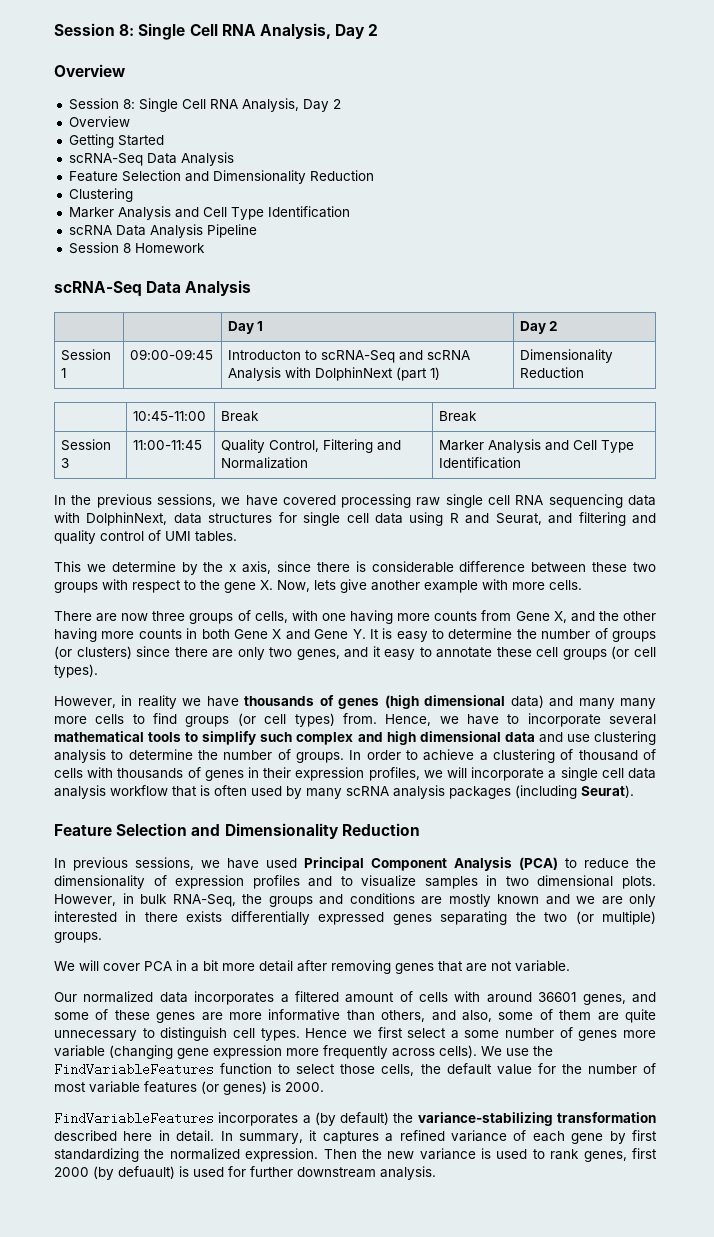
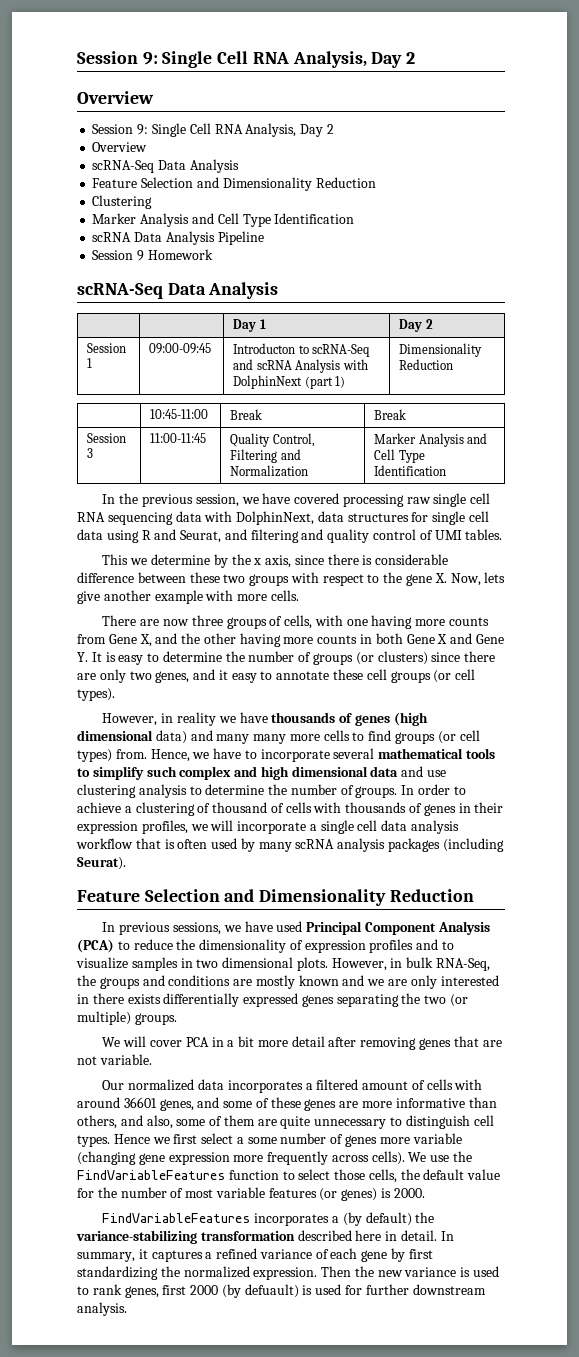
[54,23,135,36] Session 8: -> [77,51,158,65] Session 9:
[122,98,341,112] [68,116,130,127] [68,134,164,148] 8: Single Cell RNA Analysis, Day 2 // Overview // Getting Started -> [137,123,334,137] [92,142,148,152] 9: Single Cell RNA Analysis, Day 2 // Overview
[122,243,131,253] 8 -> [137,250,145,261] 9
[156,494,216,507] sessions, -> [195,494,239,507] session,

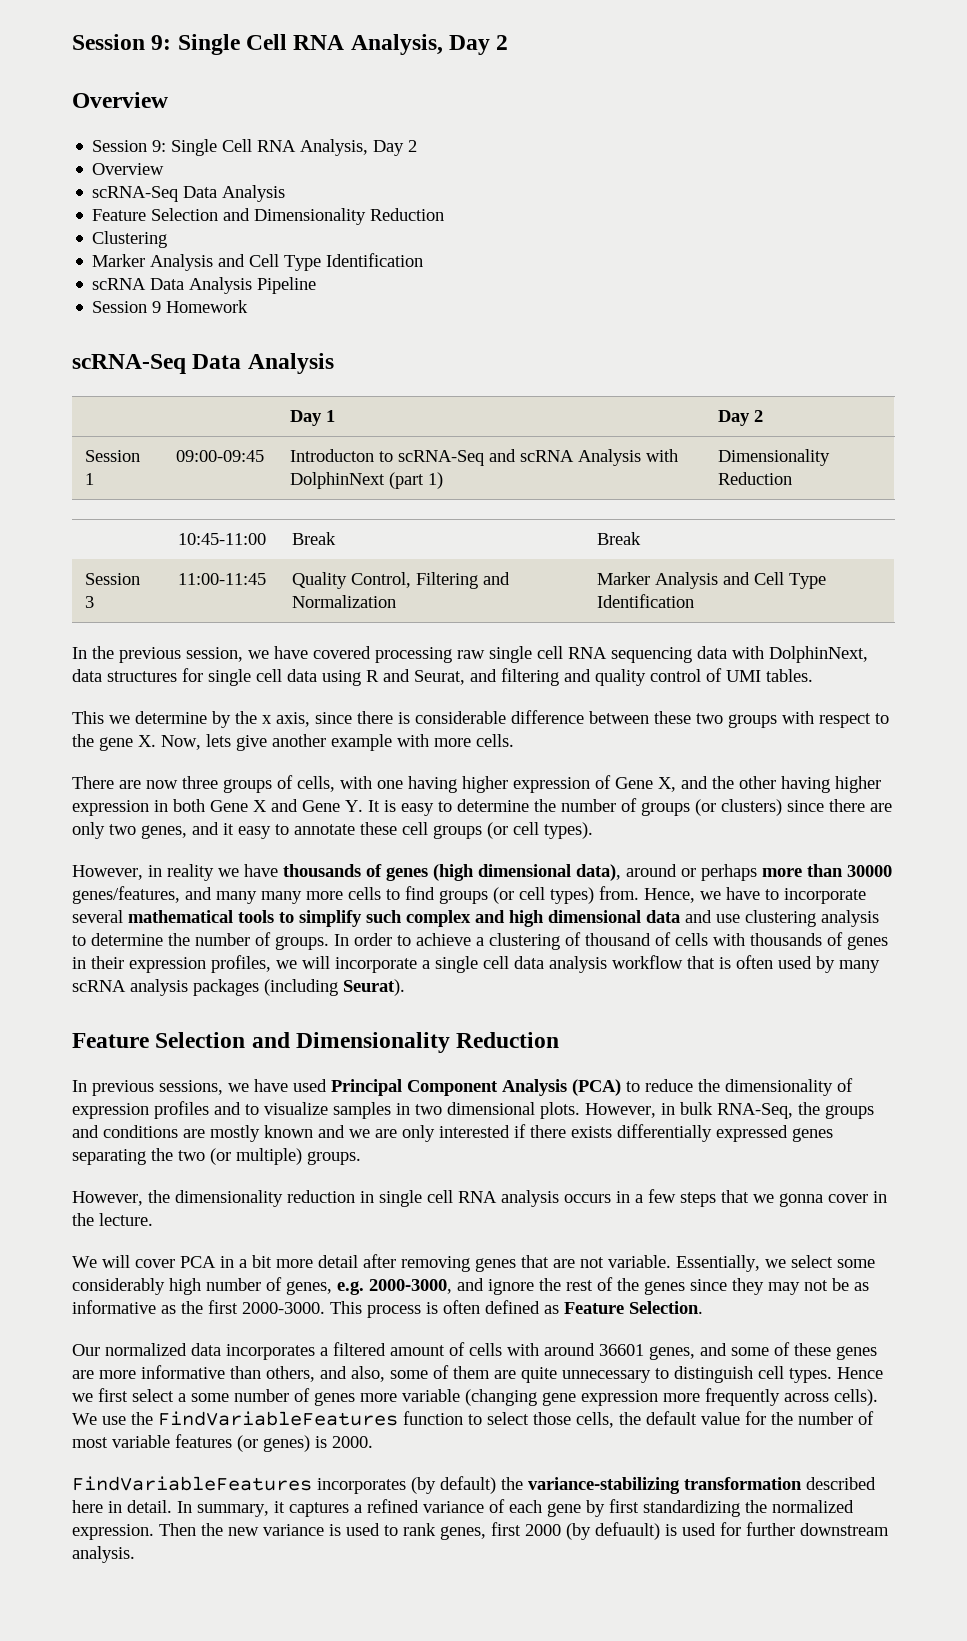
[415,617,490,626] [77,634,106,644] more counts from -> [462,775,611,793] higher expression of
[283,635,358,644] more counts -> [835,776,881,793] [72,800,149,816] higher expression
[155,730,187,744] data) -> [576,864,892,881] [72,886,180,904] data), around or perhaps more than 30000 genes/features,
[77,994,89,1004] in -> [514,1124,526,1138] if
(177, 1019) none -> [72,1189,887,1207] [72,1213,153,1226] // However, the dimensionality reduction in single cell RNA analysis occurs in a few steps that we gonna cover in the lecture.
(152, 1059) none -> [676,1255,875,1272] [72,1277,869,1295] [72,1300,703,1318] Essentially, we select some considerably high number of genes, e.g. 2000-3000, and ignore the rest of the genes since they may not be as informative as the first 2000-3000. This process is often defined as Feature Selection.
[331,1216,339,1223] a -> (406, 1486) none

